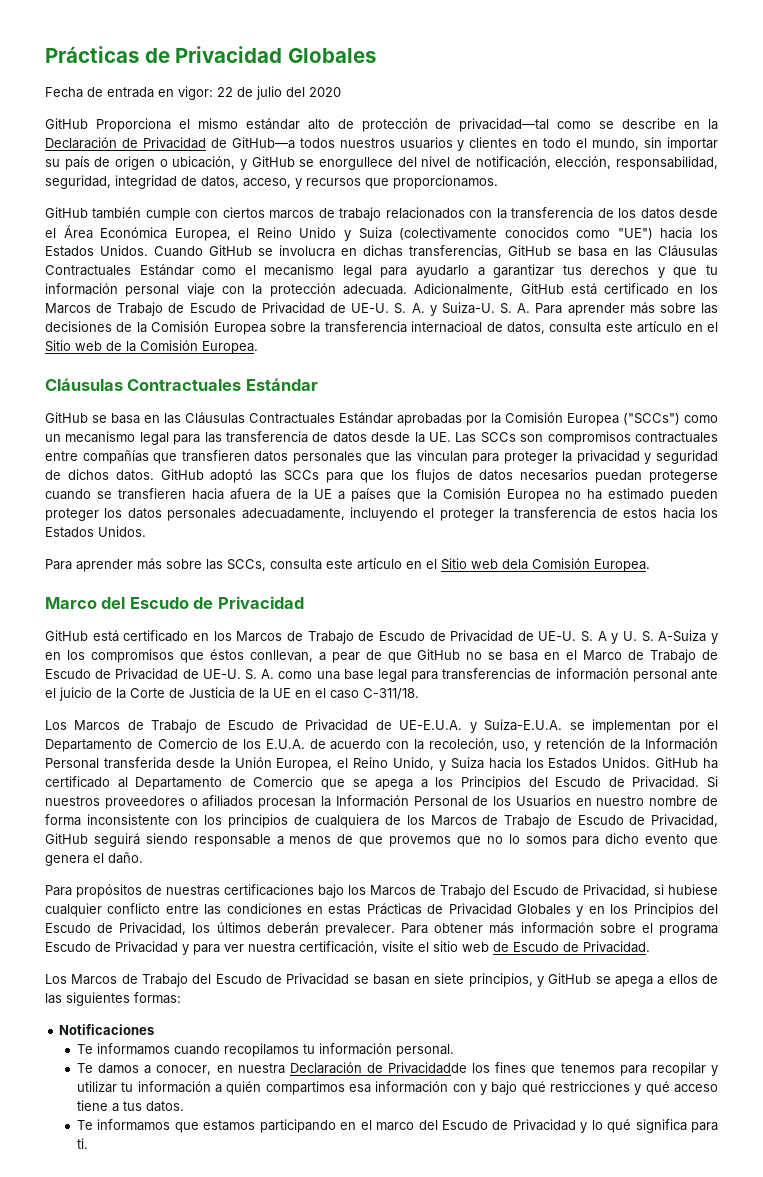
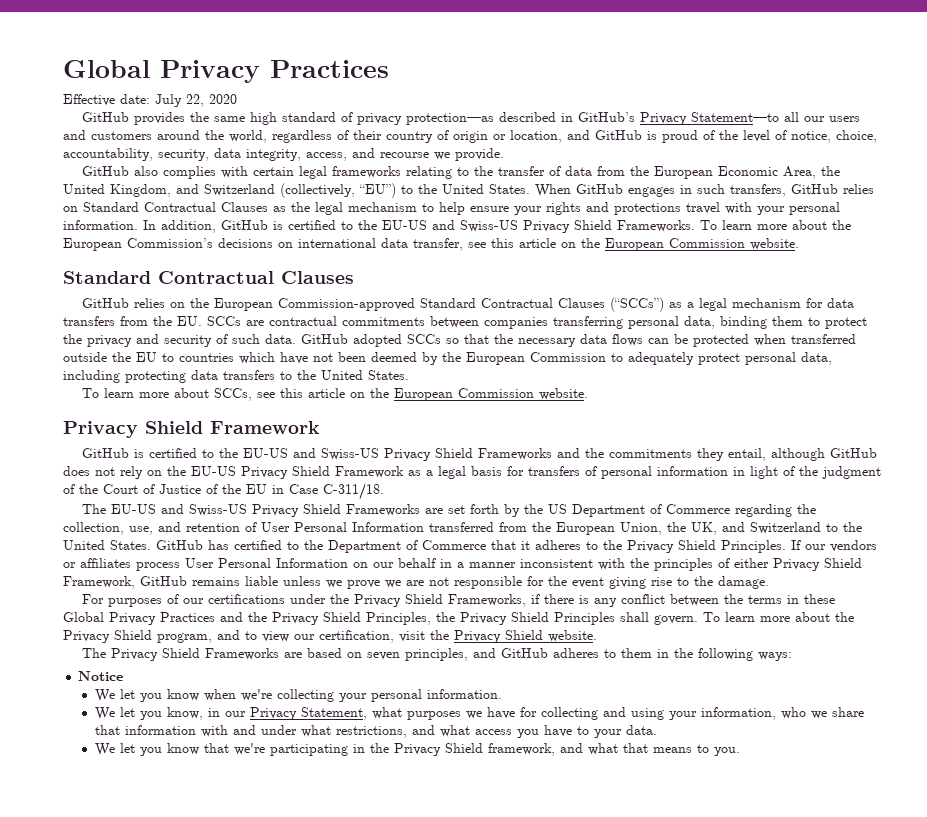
[45,46,376,63] [45,86,341,100] [45,118,719,132] [45,137,718,151] [45,156,719,170] [45,175,498,189] [45,207,718,221] [45,225,718,241] [45,245,718,258] [45,264,718,278] [45,283,719,297] [45,302,718,316] [45,321,718,335] [45,340,258,354] [45,378,318,391] [45,412,718,426] [45,431,718,445] [45,450,718,464] [45,469,719,483] [45,488,718,502] [45,507,718,521] [45,526,146,538] [45,558,650,572] [45,596,304,609] [45,630,718,644] [45,649,719,663] [45,668,718,682] [45,687,419,701] [45,719,718,733] [45,738,718,752] [45,757,718,771] [45,776,719,790] [45,795,719,809] [45,814,719,828] [45,833,718,847] [45,852,143,866] [45,884,718,898] [45,903,718,917] [45,922,718,936] [45,941,650,955] [45,973,718,987] [45,992,181,1006] [59,1024,155,1035] [77,1043,455,1057] [77,1062,719,1076] [77,1081,718,1095] [77,1100,185,1112] [77,1119,718,1133] [77,1138,89,1149] Prácticas de Privacidad Globales // Fecha de entrada en vigor: 22 de julio del 2020 // GitHub Proporciona el mismo estándar alto de protección de privacidad—tal como se describe en la Declaración de Privacidad de GitHub—a todos nuestros usuarios y clientes en todo el mundo, sin importar su país de origen o ubicación, y GitHub se enorgullece del nivel de notificación, elección, responsabilidad, seguridad, integridad de datos, acceso, y recursos que proporcionamos. // GitHub también cumple con ciertos marcos de trabajo relacionados con la transferencia de los datos desde el Área Económica Europea, el Reino Unido y Suiza (colectivamente conocidos como "UE") hacia los Estados Unidos. Cuando GitHub se involucra en dichas transferencias, GitHub se basa en las Cláusulas Contractuales Estándar como el mecanismo legal para ayudarlo a garantizar tus derechos y que tu información personal viaje con la protección adecuada. Adicionalmente, GitHub está certificado en los Marcos de Trabajo de Escudo de Privacidad de UE-U. S. A. y Suiza-U. S. A. Para aprender más sobre las decisiones de la Comisión Europea sobre la transferencia internacioal de datos, consulta este artículo en el Sitio web de la Comisión Europea. // Cláusulas Contractuales Estándar // GitHub se basa en las Cláusulas Contractuales Estándar aprobadas por la Comisión Europea ("SCCs") como un mecanismo legal para las transferencia de datos desde la UE. Las SCCs son compromisos contractuales entre compañías que transfieren datos personales que las vinculan para proteger la privacidad y seguridad de dichos datos. GitHub adoptó las SCCs para que los flujos de datos necesarios puedan protegerse cuando se transfieren hacia afuera de la UE a países que la Comisión Europea no ha estimado pueden proteger los datos personales adecuadamente, incluyendo el proteger la transferencia de estos hacia los Estados Unidos. // Para aprender más sobre las SCCs, consulta este artículo en el Sitio web dela Comisión Europea. // Marco del Escudo de Privacidad // GitHub está certificado en los Marcos de Trabajo de Escudo de Privacidad de UE-U. S. A y U. S. A-Suiza y en los compromisos que éstos conllevan, a pear de que GitHub no se basa en el Marco de Trabajo de Escudo de Privacidad de UE-U. S. A. como una base legal para transferencias de información personal ante el juicio de la Corte de Justicia de la UE en el caso C-311/18. // Los Marcos de Trabajo de Escudo de Privacidad de UE-E.U.A. y Suiza-E.U.A. se implementan por el Departamento de Comercio de los E.U.A. de acuerdo con la recoleción, uso, y retención de la Información Personal transferida desde la Unión Europea, el Reino Unido, y Suiza hacia los Estados Unidos. GitHub ha certificado al Departamento de Comercio que se apega a los Principios del Escudo de Privacidad. Si nuestros proveedores o afiliados procesan la Información Personal de los Usuarios en nuestro nombre de forma inconsistente con los principios de cualquiera de los Marcos de Trabajo de Escudo de Privacidad, GitHub seguirá siendo responsable a menos de que provemos que no lo somos para dicho evento que genera el daño. // Para propósitos de nuestras certificaciones bajo los Marcos de Trabajo del Escudo de Privacidad, si hubiese cualquier conflicto entre las condiciones en estas Prácticas de Privacidad Globales y en los Principios del Escudo de Privacidad, los últimos deberán prevalecer. Para obtener más información sobre el programa Escudo de Privacidad y para ver nuestra certificación, visite el sitio web de Escudo de Privacidad. // Los Marcos de Trabajo del Escudo de Privacidad se basan en siete principios, y GitHub se apega a ellos de las siguientes formas: // Notificaciones // Te informamos cuando recopilamos tu información personal. // Te damos a conocer, en nuestra Declaración de Privacidadde los fines que tenemos para recopilar y utilizar tu información a quién compartimos esa información con y bajo qué restricciones y qué acceso tiene a tus datos. // Te informamos que estamos participando en el marco del Escudo de Privacidad y lo qué significa para ti. -> [63,60,389,83] [63,94,237,107] [82,112,861,125] [63,130,877,143] [63,148,504,161] [82,166,841,179] [63,183,874,198] [63,202,840,215] [63,220,851,233] [63,238,799,251] [63,271,354,284] [82,297,855,312] [63,316,867,329] [63,334,856,347] [63,352,832,365] [63,370,409,383] [82,388,589,401] [63,421,320,438] [82,448,878,461] [63,466,881,479] [63,483,384,500] [82,504,817,517] [63,522,862,535] [63,540,877,553] [63,558,862,571] [63,576,769,589] [82,594,836,607] [63,612,854,625] [63,630,597,643] [82,648,793,661] [78,671,124,681] [94,689,502,702] [94,707,864,720] [94,725,657,738] [94,743,740,756] Global Privacy Practices // Effective date: July 22, 2020 // GitHub provides the same high standard of privacy protection—as described in GitHub’s Privacy Statement—to all our users and customers around the world, regardless of their country of origin or location, and GitHub is proud of the level of notice, choice, accountability, security, data integrity, access, and recourse we provide. // GitHub also complies with certain legal frameworks relating to the transfer of data from the European Economic Area, the United Kingdom, and Switzerland (collectively, “EU”) to the United States. When GitHub engages in such transfers, GitHub relies on Standard Contractual Clauses as the legal mechanism to help ensure your rights and protections travel with your personal information. In addition, GitHub is certified to the EU-US and Swiss-US Privacy Shield Frameworks. To learn more about the European Commission’s decisions on international data transfer, see this article on the European Commission website. // Standard Contractual Clauses // GitHub relies on the European Commission-approved Standard Contractual Clauses (“SCCs”) as a legal mechanism for data transfers from the EU. SCCs are contractual commitments between companies transferring personal data, binding them to protect the privacy and security of such data. GitHub adopted SCCs so that the necessary data flows can be protected when transferred outside the EU to countries which have not been deemed by the European Commission to adequately protect personal data, including protecting data transfers to the United States. // To learn more about SCCs, see this article on the European Commission website. // Privacy Shield Framework // GitHub is certified to the EU-US and Swiss-US Privacy Shield Frameworks and the commitments they entail, although GitHub does not rely on the EU-US Privacy Shield Framework as a legal basis for transfers of personal information in light of the judgment of the Court of Justice of the EU in Case C-311/18. // The EU-US and Swiss-US Privacy Shield Frameworks are set forth by the US Department of Commerce regarding the collection, use, and retention of User Personal Information transferred from the European Union, the UK, and Switzerland to the United States. GitHub has certified to the Department of Commerce that it adheres to the Privacy Shield Principles. If our vendors or affiliates process User Personal Information on our behalf in a manner inconsistent with the principles of either Privacy Shield Framework, GitHub remains liable unless we prove we are not responsible for the event giving rise to the damage. // For purposes of our certifications under the Privacy Shield Frameworks, if there is any conflict between the terms in these Global Privacy Practices and the Privacy Shield Principles, the Privacy Shield Principles shall govern. To learn more about the Privacy Shield program, and to view our certification, visit the Privacy Shield website. // The Privacy Shield Frameworks are based on seven principles, and GitHub adheres to them in the following ways: // Notice // We let you know when we're collecting your personal information. // We let you know, in our Privacy Statement, what purposes we have for collecting and using your information, who we share that information with and under what restrictions, and what access you have to your data. // We let you know that we're participating in the Privacy Shield framework, and what that means to you.

